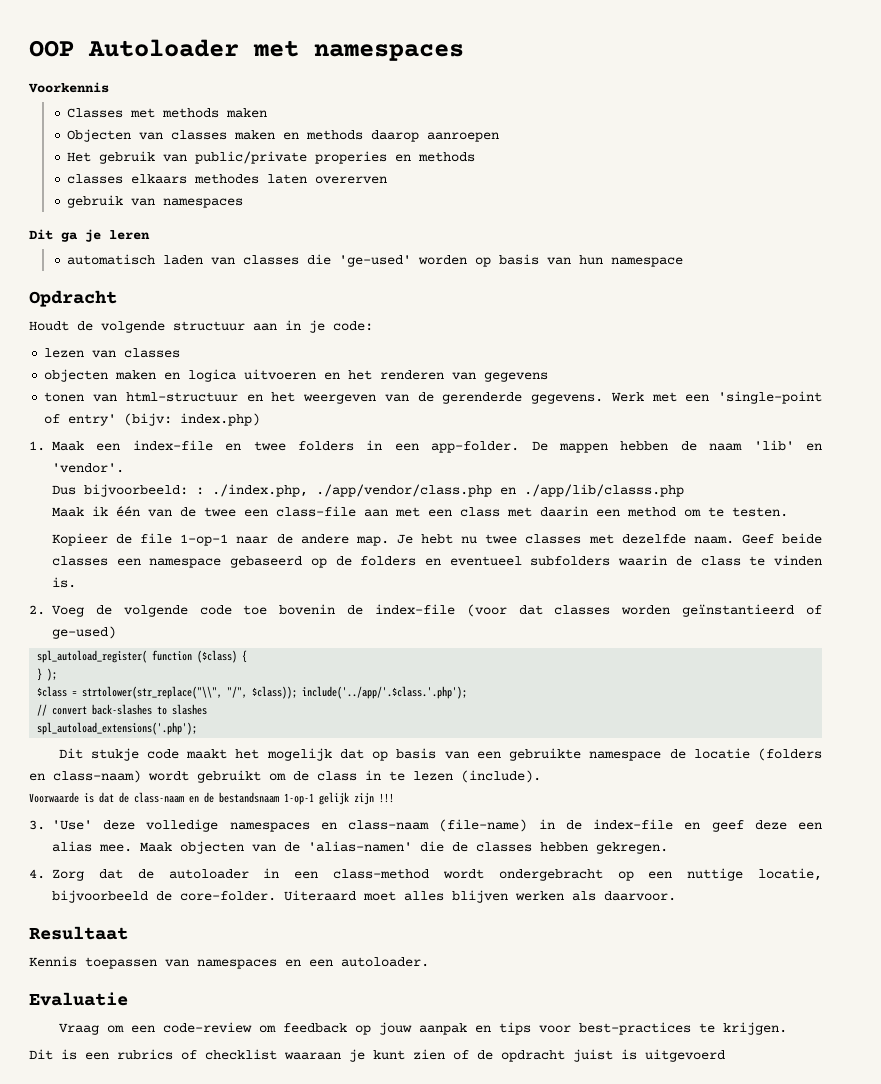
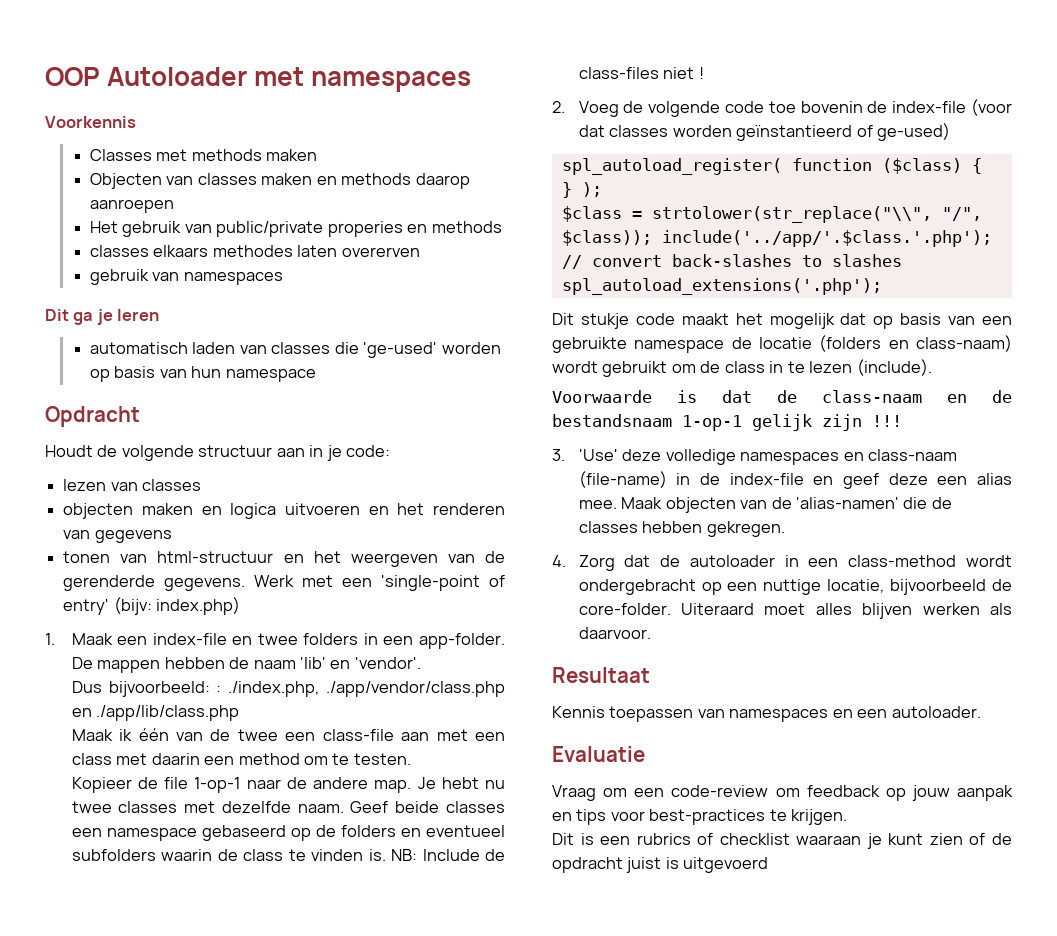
[523,484,684,497] ./app/lib/classs.php -> [96,705,240,721] ./app/lib/class.php
(76, 582) none -> [391,849,505,861] [578,67,704,79] NB: Include de class-files niet !

